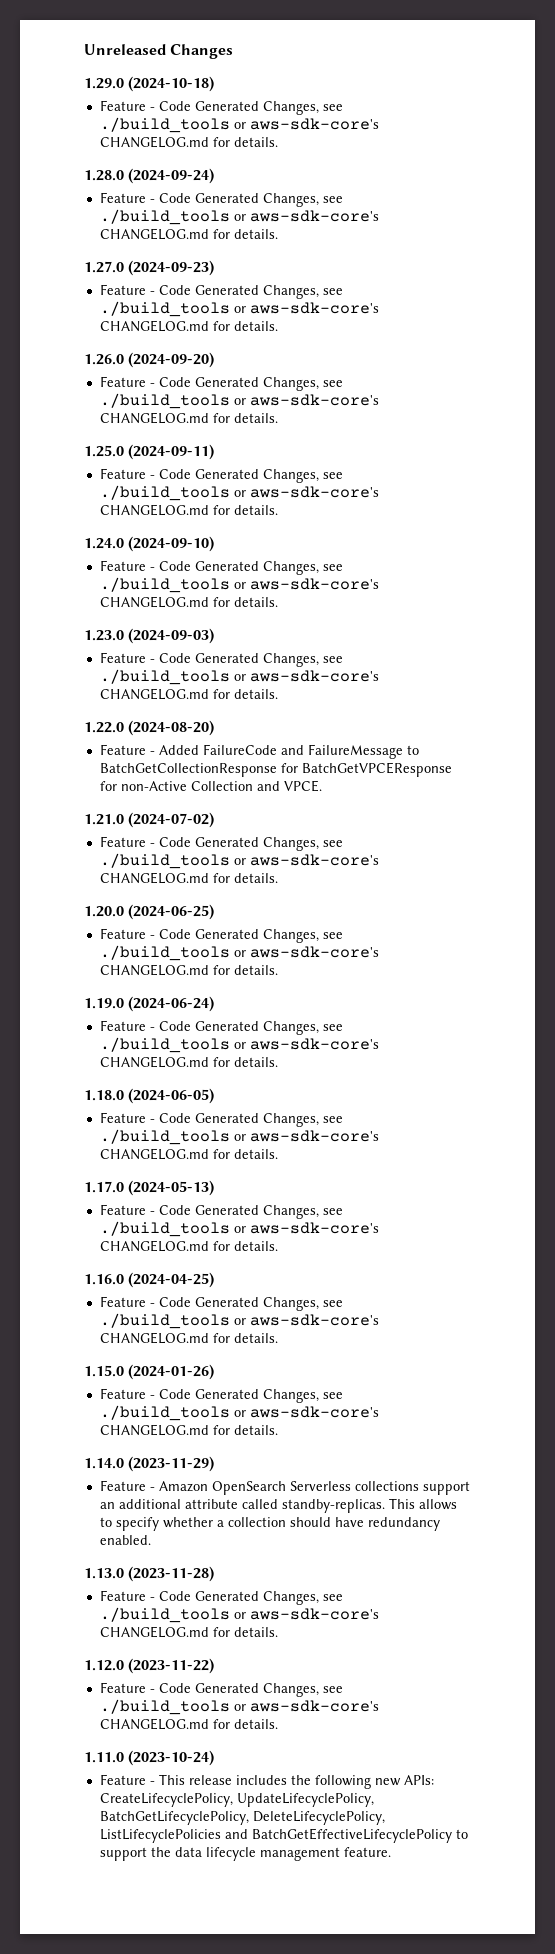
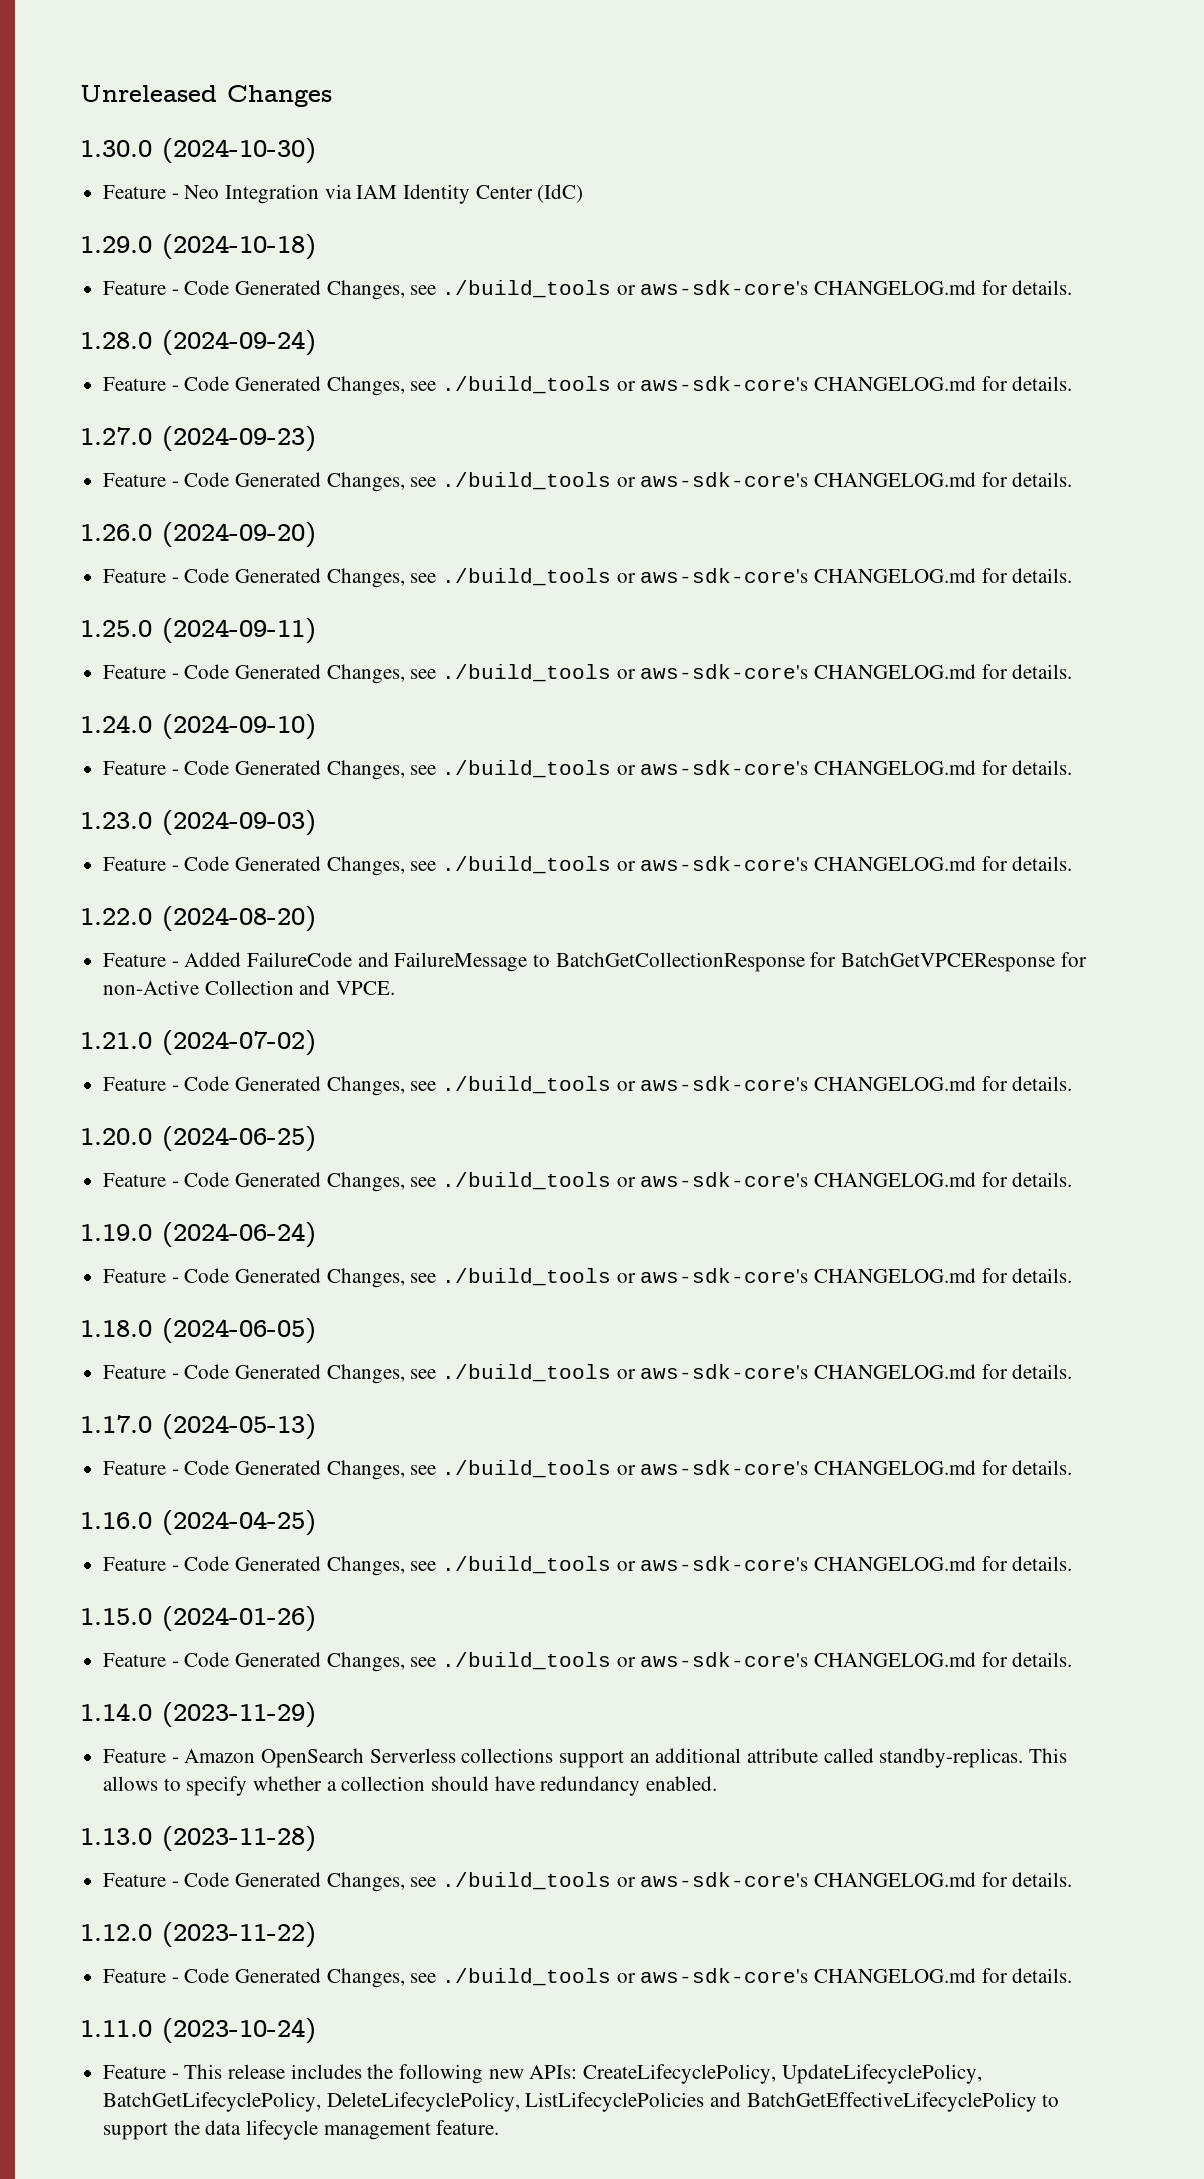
(234, 51) none -> [80,138,316,164] [103,184,584,204] // 1.30.0 (2024-10-30) // Feature - Neo Integration via IAM Identity Center (IdC)

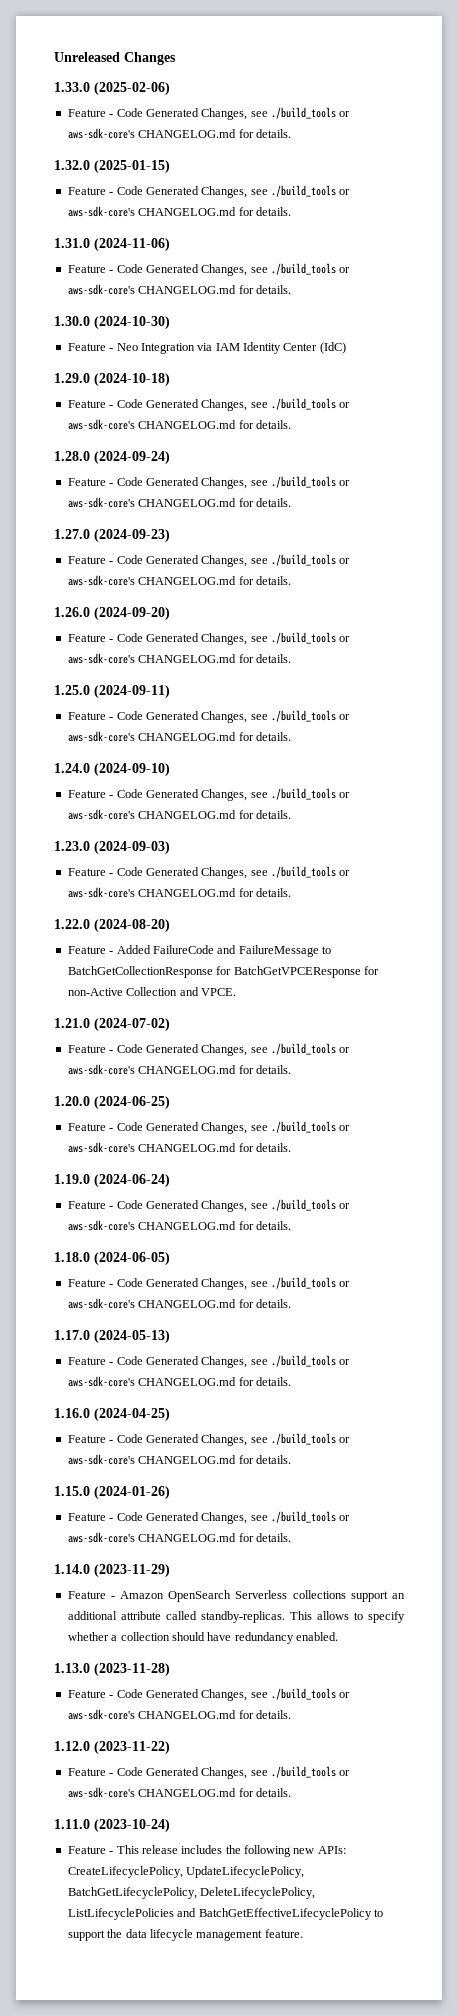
(332, 96) none -> [54,82,170,95] [67,107,351,120] [67,128,291,139] [54,160,170,173] [67,185,351,198] [67,206,291,217] [54,238,170,251] [67,263,351,276] [67,284,291,295] // 1.33.0 (2025-02-06) // Feature - Code Generated Changes, see ./build_tools or aws-sdk-core's CHANGELOG.md for details. // 1.32.0 (2025-01-15) // Feature - Code Generated Changes, see ./build_tools or aws-sdk-core's CHANGELOG.md for details. // 1.31.0 (2024-11-06) // Feature - Code Generated Changes, see ./build_tools or aws-sdk-core's CHANGELOG.md for details.

